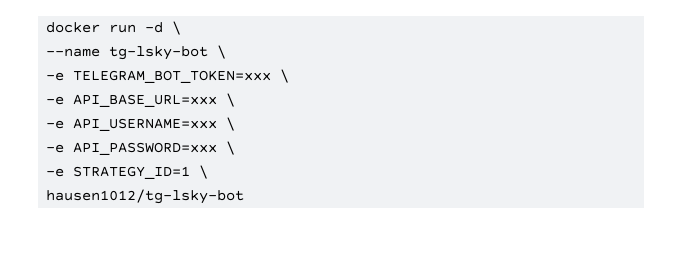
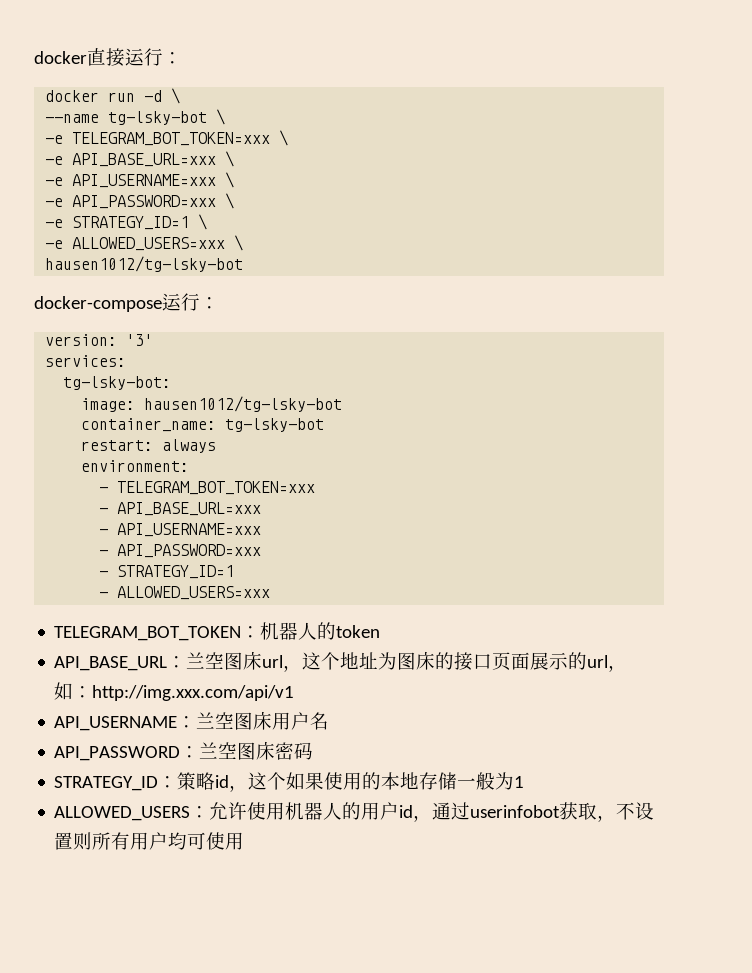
[45,22,100,33] docker -> [34,48,182,67] [45,90,100,102] docker直接运行： // docker
[45,189,244,204] hausen1012/tg-lsky-bot -> [45,235,244,251] [45,256,244,272] [34,293,219,312] [45,334,154,346] [45,355,127,367] [63,376,172,390] [81,396,343,412] [81,418,325,432] [81,439,217,453] [81,460,190,472] [99,481,316,495] [99,502,262,516] [99,523,262,537] [99,544,262,558] [99,565,235,579] [99,586,271,600] [54,622,381,641] [54,651,628,672] [54,682,295,701] [54,711,330,731] [54,741,314,761] [54,772,525,792] [54,802,655,822] [54,832,245,850] -e ALLOWED_USERS=xxx \ // hausen1012/tg-lsky-bot // docker-compose运行： // version: '3' // services: // tg-lsky-bot: // image: hausen1012/tg-lsky-bot // container_name: tg-lsky-bot // restart: always // environment: // - TELEGRAM_BOT_TOKEN=xxx // - API_BASE_URL=xxx // - API_USERNAME=xxx // - API_PASSWORD=xxx // - STRATEGY_ID=1 // - ALLOWED_USERS=xxx // TELEGRAM_BOT_TOKEN：机器人的token // API_BASE_URL：兰空图床url，这个地址为图床的接口页面展示的url，如：http://img.xxx.com/api/v1 // API_USERNAME：兰空图床用户名 // API_PASSWORD：兰空图床密码 // STRATEGY_ID：策略id，这个如果使用的本地存储一般为1 // ALLOWED_USERS：允许使用机器人的用户id，通过userinfobot获取，不设置则所有用户均可使用

